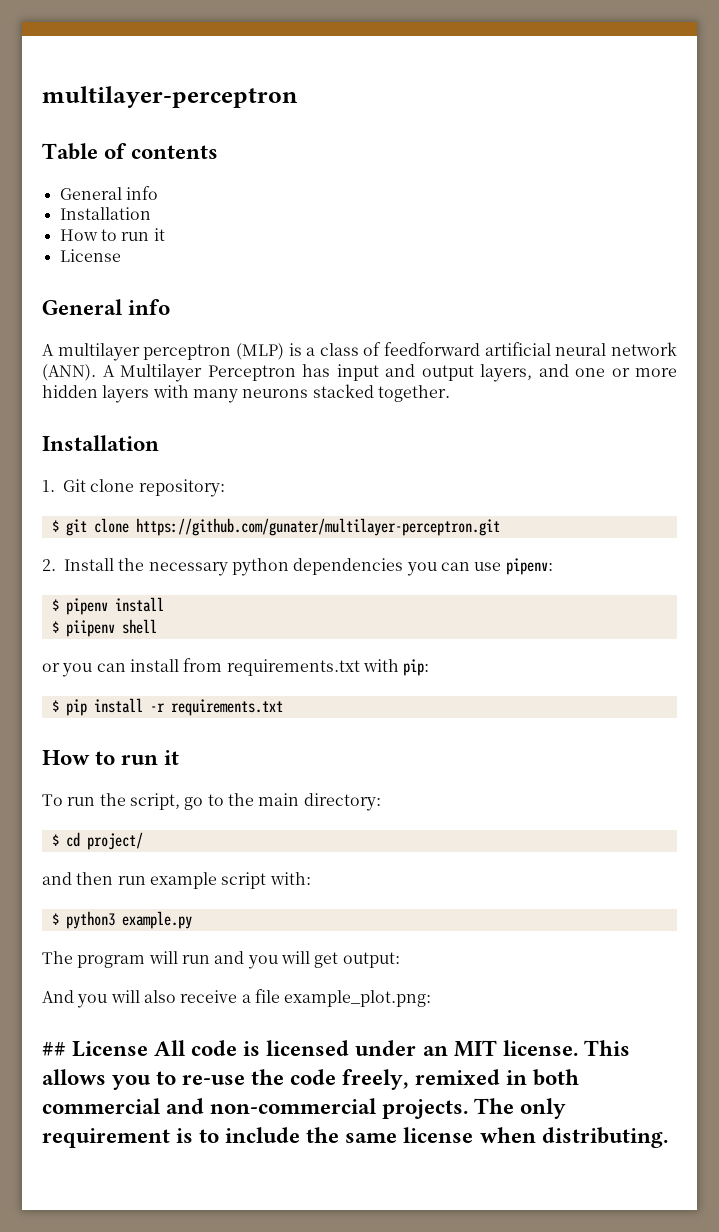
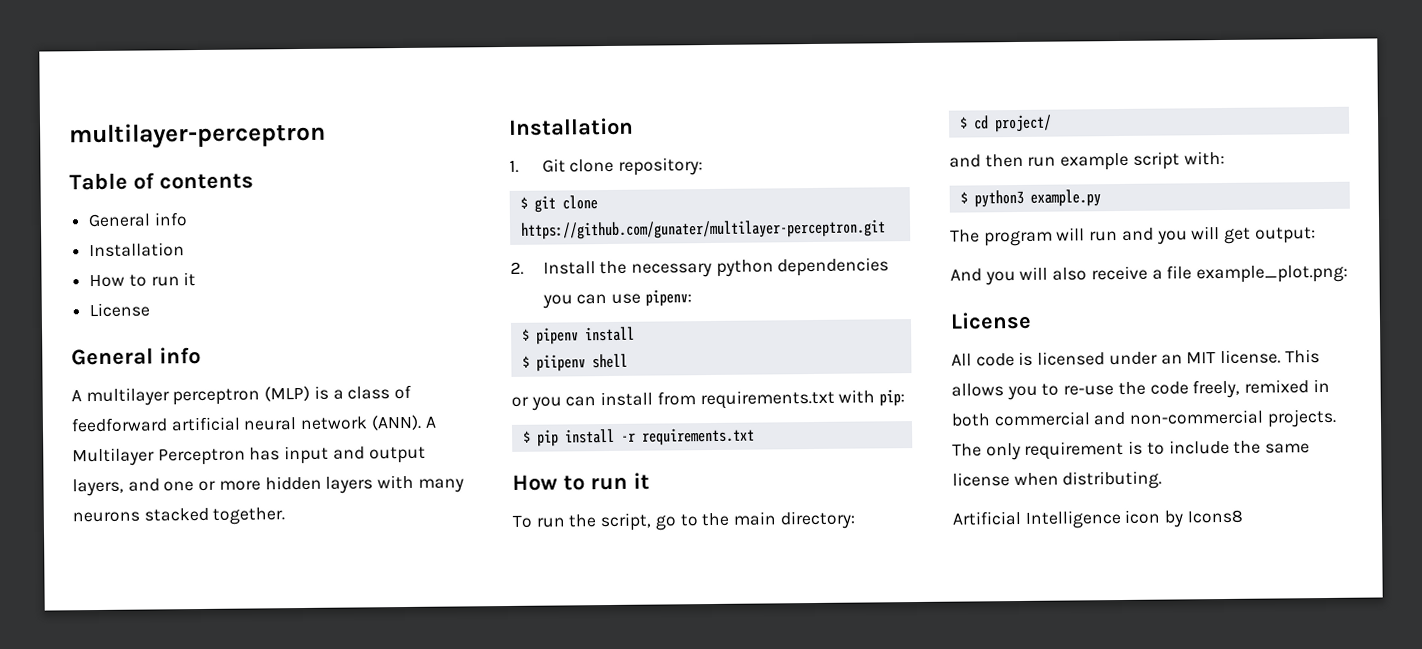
[42,1041,149,1057] ## License -> [950,311,1032,330] License //
(668, 1137) none -> [952,509,1243,529] // Artificial Intelligence icon by Icons8

